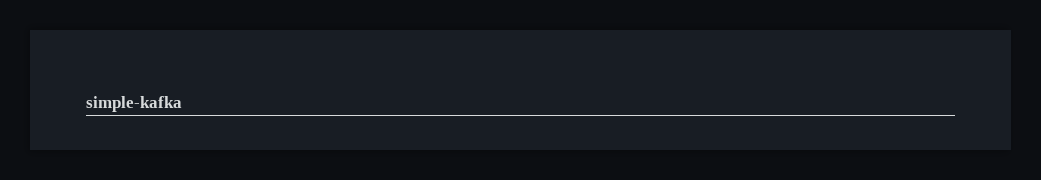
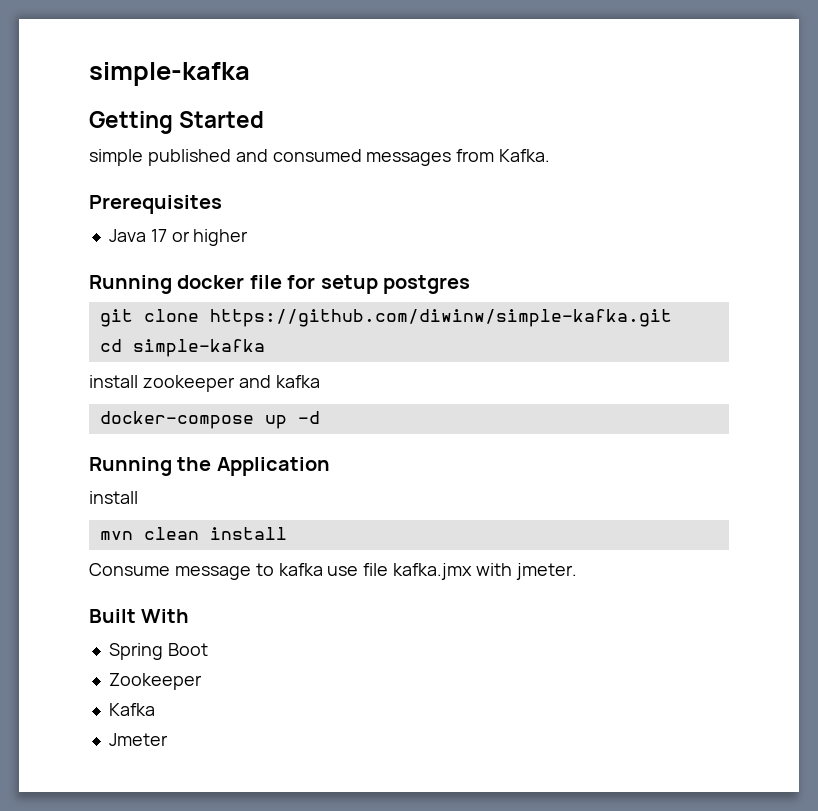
[86,96,182,112] simple-kafka -> [89,62,250,86] [89,111,265,134] [89,149,551,166] [89,195,222,214] [108,229,249,246] [89,275,470,294] [99,309,672,327] [99,339,265,357] [89,375,320,392] [99,411,320,429] [89,457,330,476] [89,491,138,504] [99,527,287,540] [89,563,577,580] [89,609,190,623] [108,643,208,660] [108,673,202,690] [108,703,155,716] [108,733,168,746] simple-kafka // Getting Started // simple published and consumed messages from Kafka. // Prerequisites // Java 17 or higher // Running docker file for setup postgres // git clone https://github.com/diwinw/simple-kafka.git // cd simple-kafka // install zookeeper and kafka // docker-compose up -d // Running the Application // install // mvn clean install // Consume message to kafka use file kafka.jmx with jmeter. // Built With // Spring Boot // Zookeeper // Kafka // Jmeter

